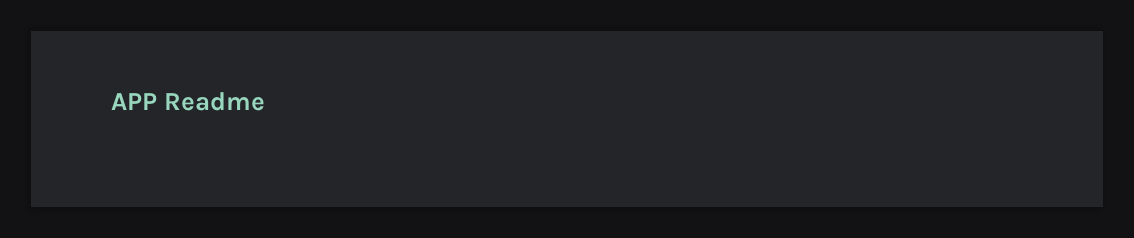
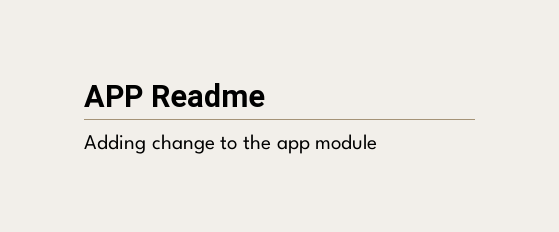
(266, 101) none -> [84,134,378,154] // Adding change to the app module

